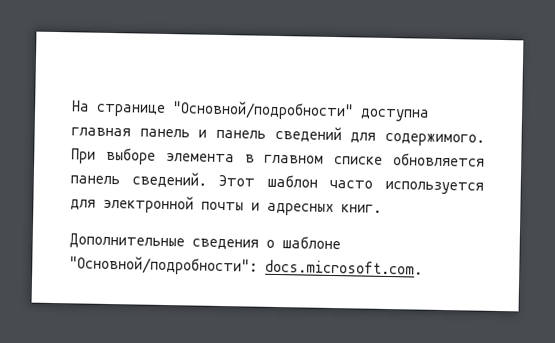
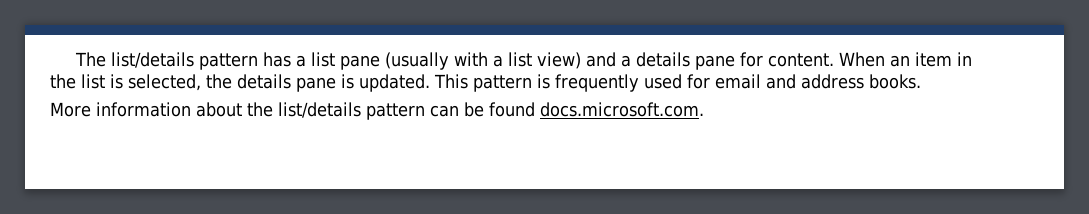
[72,100,430,122] [71,125,485,147] [71,147,485,168] [70,171,484,195] [70,194,382,217] [69,233,341,251] [69,255,258,276] На странице "Основной/подробности" доступна главная панель и панель сведений для содержимого. При выборе элемента в главном списке обновляется панель сведений. Этот шаблон часто используется для электронной почты и адресных книг. // Дополнительные сведения о шаблоне "Основной/подробности": -> [74,52,972,70] [50,74,921,92] [50,102,535,120] The list/details pattern has a list pane (usually with a list view) and a details pane for content. When an item in the list is selected, the details pane is updated. This pattern is frequently used for email and address books. // More information about the list/details pattern can be found

